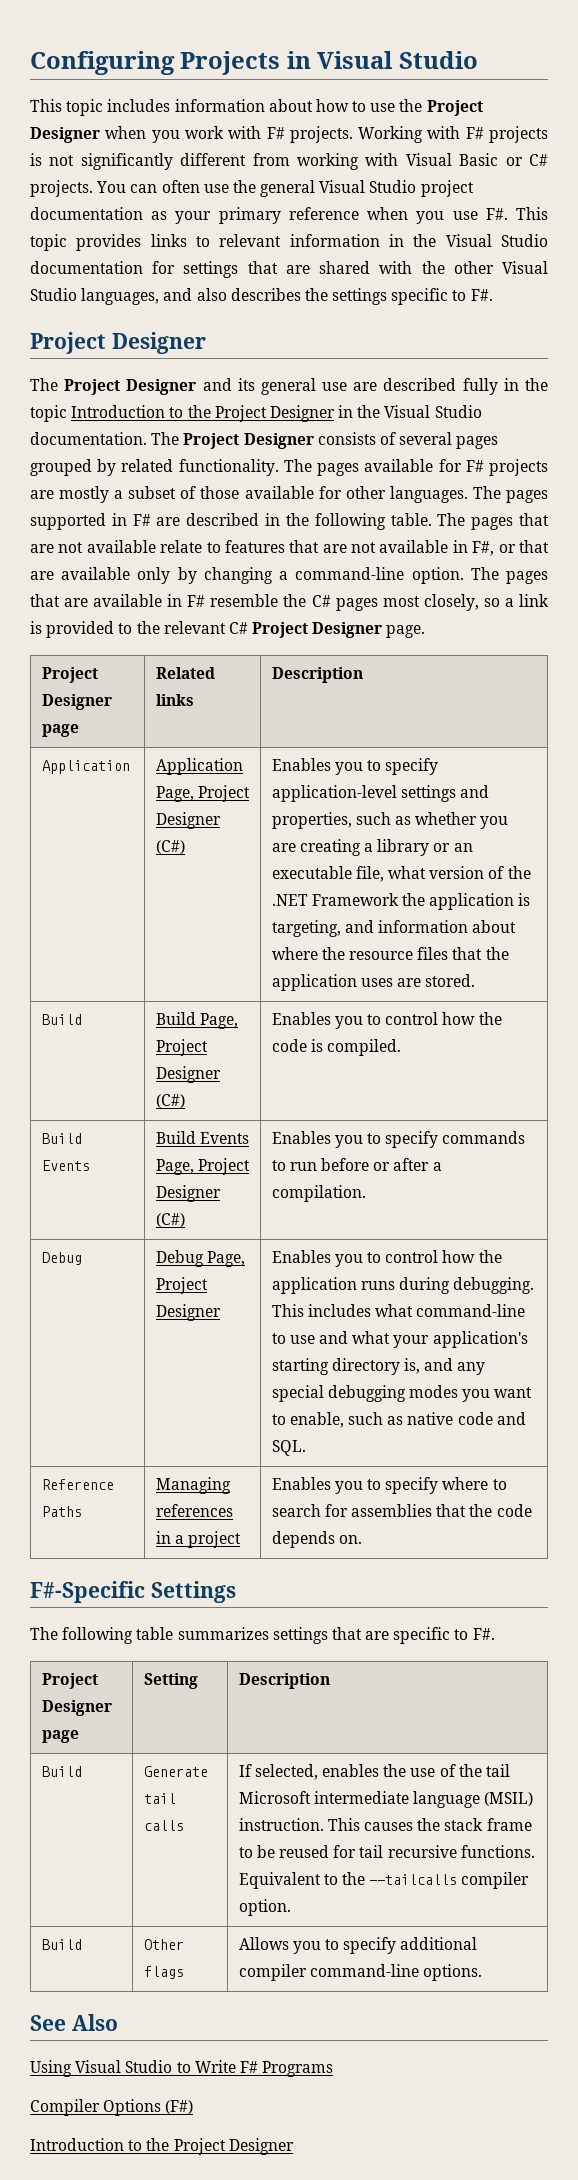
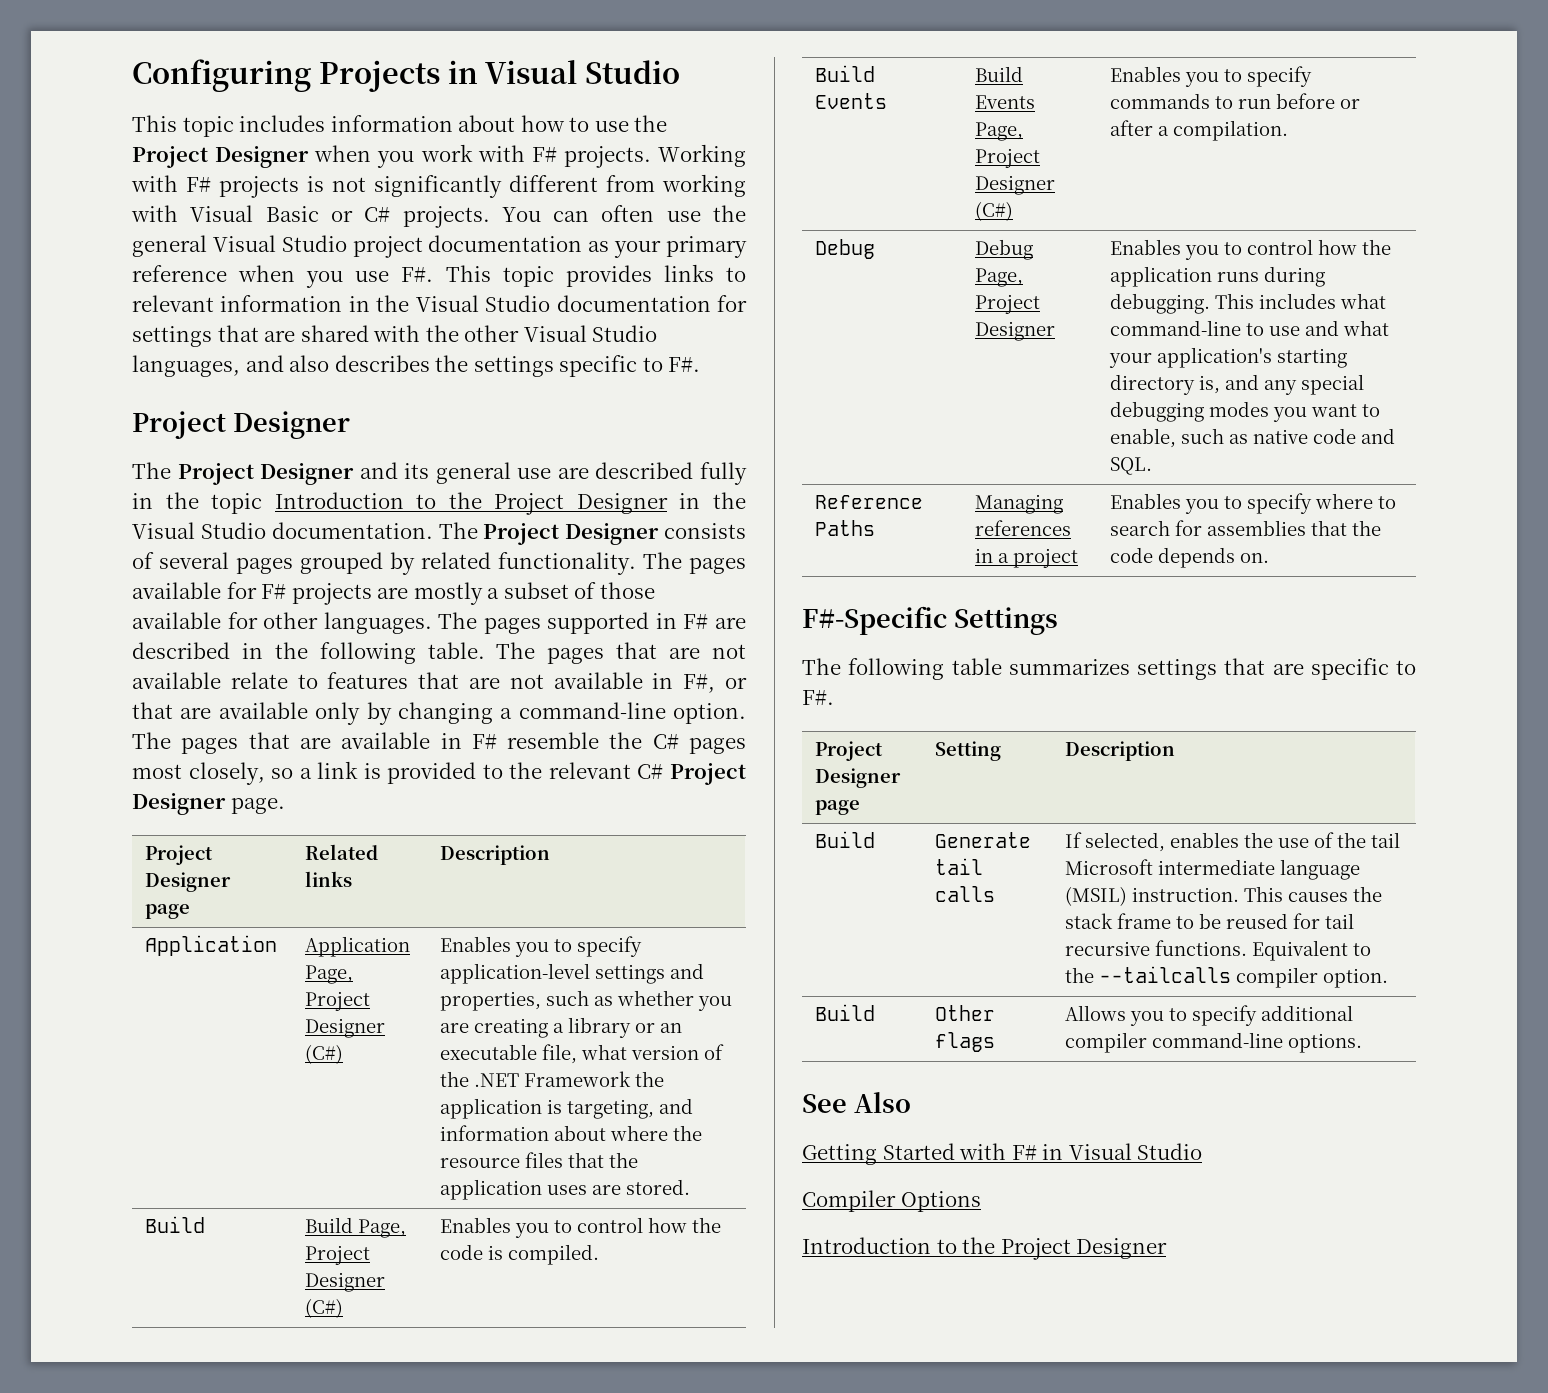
[30,2060,334,2077] Using Visual Studio to Write F# Programs -> [802,1143,1203,1165] Getting Started with F# in Visual Studio
[165,2100,194,2114] (F#) -> (981, 1201) none

